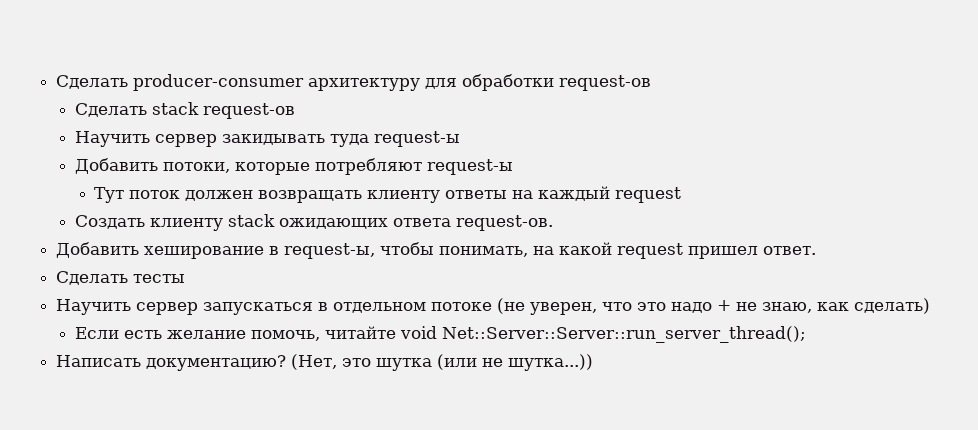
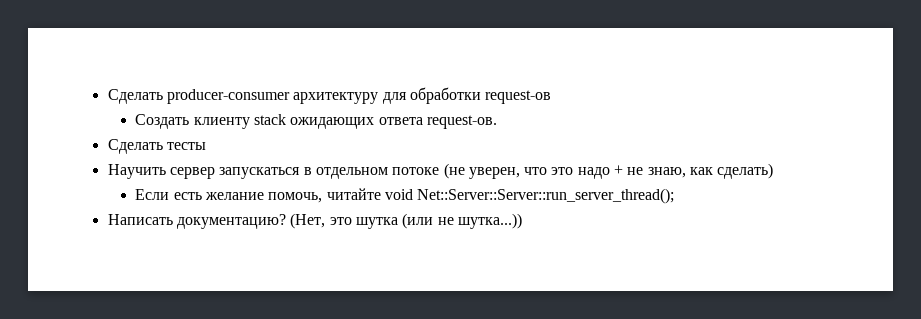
[75,102,296,119] [75,131,461,147] [75,158,514,175] [94,186,682,203] // Сделать stack request-ов // Научить сервер закидывать туда request-ы // Добавить потоки, которые потребляют request-ы // Тут поток должен возвращать клиенту ответы на каждый request -> (552, 97) none
[56,242,817,259] // Добавить хеширование в request-ы, чтобы понимать, на какой request пришел ответ. -> (497, 122) none

